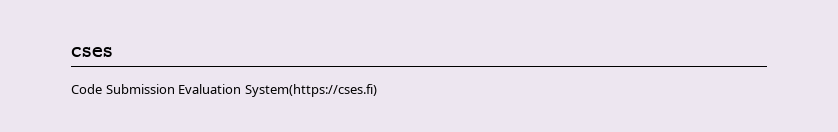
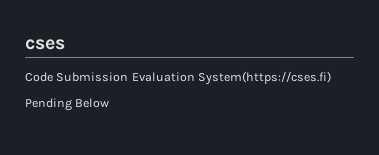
(377, 90) none -> [25,98,110,111] // Pending Below

